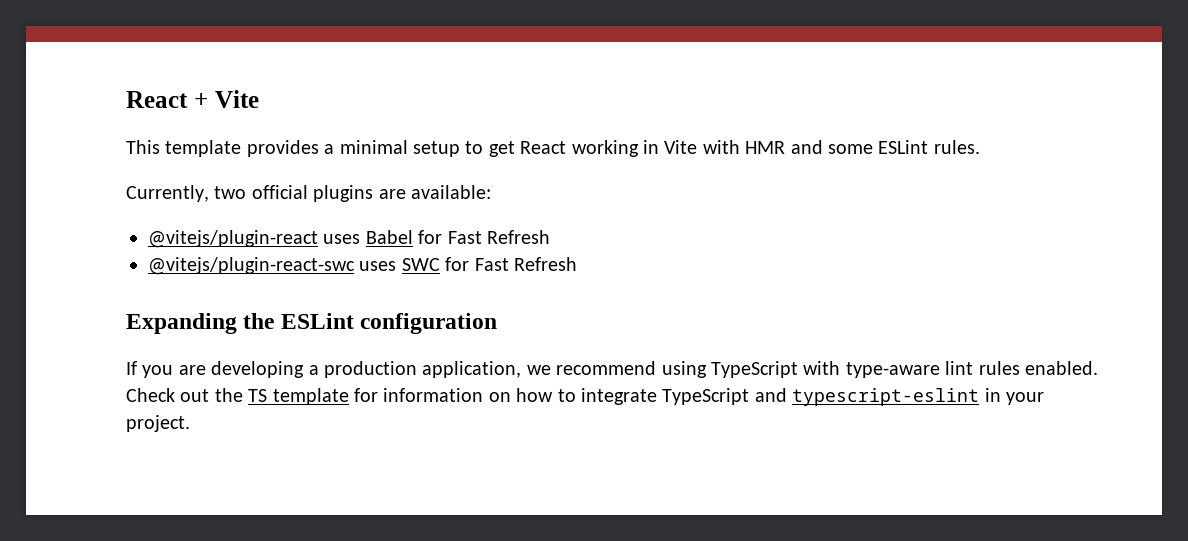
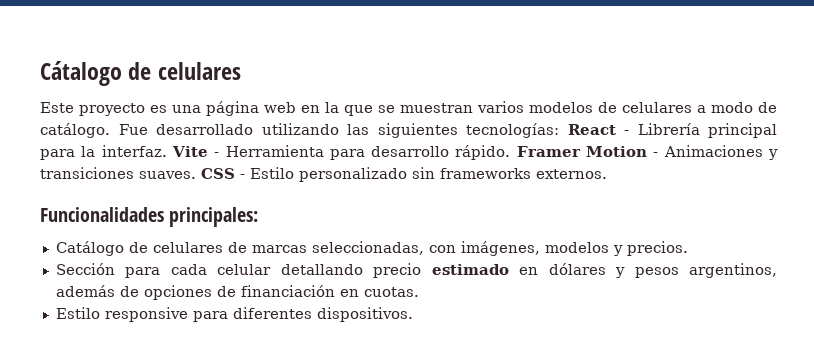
[126,90,259,108] [126,140,980,157] [126,185,491,202] [148,230,550,248] [148,257,577,275] [126,313,498,334] [126,361,1098,378] [126,388,1044,406] [126,415,190,432] React + Vite // This template provides a minimal setup to get React working in Vite with HMR and some ESLint rules. // Currently, two official plugins are available: // @vitejs/plugin-react uses Babel for Fast Refresh // @vitejs/plugin-react-swc uses SWC for Fast Refresh // Expanding the ESLint configuration // If you are developing a production application, we recommend using TypeScript with type-aware lint rules enabled. Check out the TS template for information on how to integrate TypeScript and typescript-eslint in your project. -> [40,61,241,86] [40,101,777,116] [40,123,777,138] [40,145,778,160] [40,167,607,182] [40,207,259,227] [55,241,688,256] [55,263,777,278] [55,285,419,300] [55,307,413,322] Cátalogo de celulares // Este proyecto es una página web en la que se muestran varios modelos de celulares a modo de catálogo. Fue desarrollado utilizando las siguientes tecnologías: React - Librería principal para la interfaz. Vite - Herramienta para desarrollo rápido. Framer Motion - Animaciones y transiciones suaves. CSS - Estilo personalizado sin frameworks externos. // Funcionalidades principales: // Catálogo de celulares de marcas seleccionadas, con imágenes, modelos y precios. // Sección para cada celular detallando precio estimado en dólares y pesos argentinos, además de opciones de financiación en cuotas. // Estilo responsive para diferentes dispositivos.

